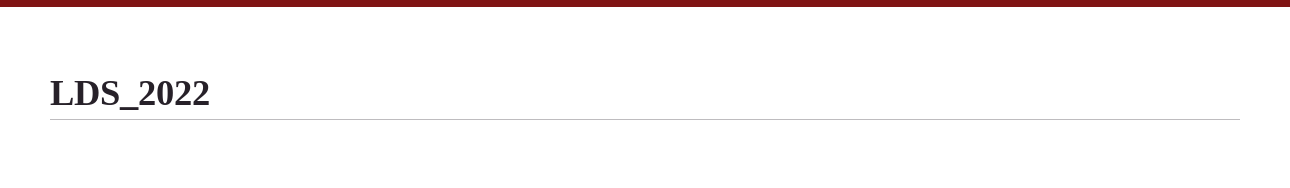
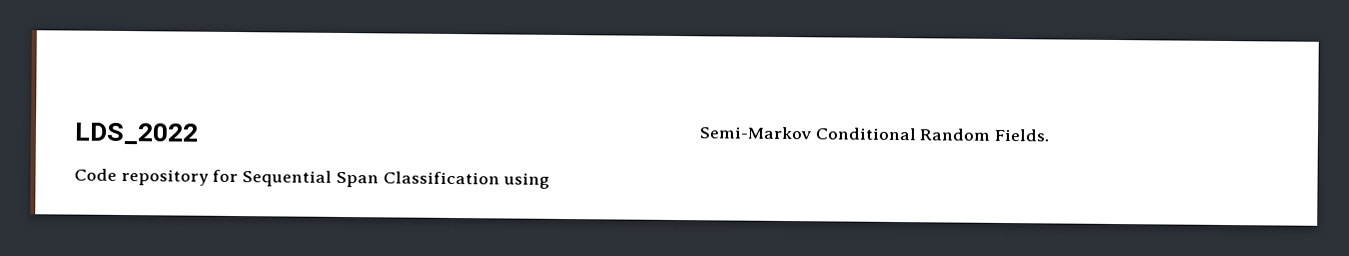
(210, 95) none -> [74,168,551,189] [699,126,1051,142] // Code repository for Sequential Span Classification using Semi-Markov Conditional Random Fields.

